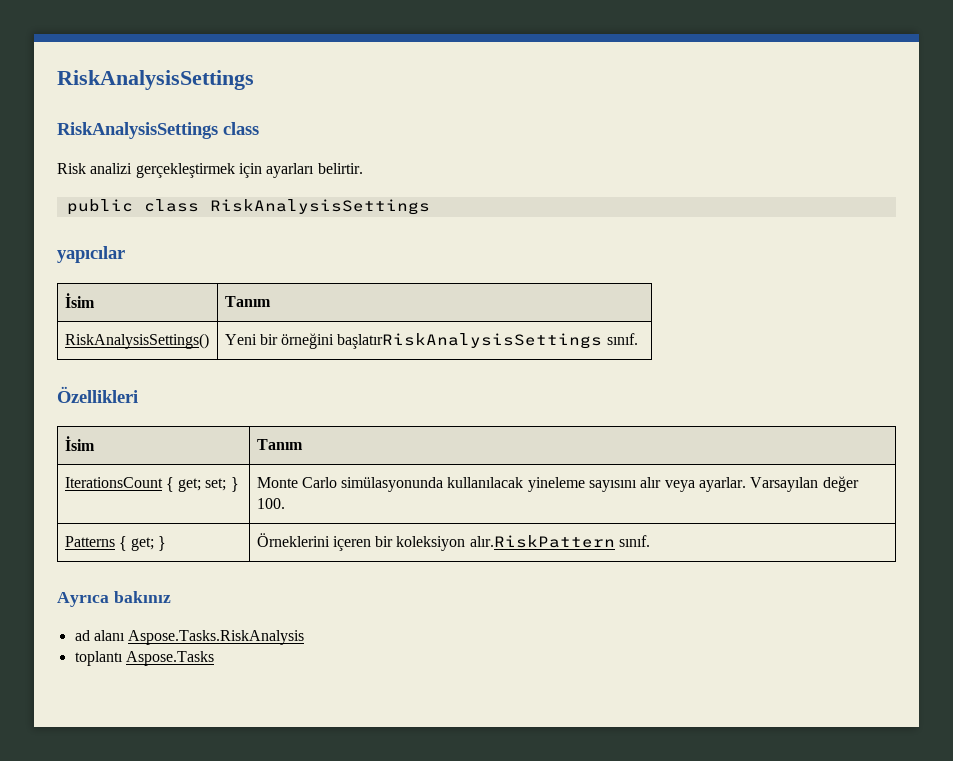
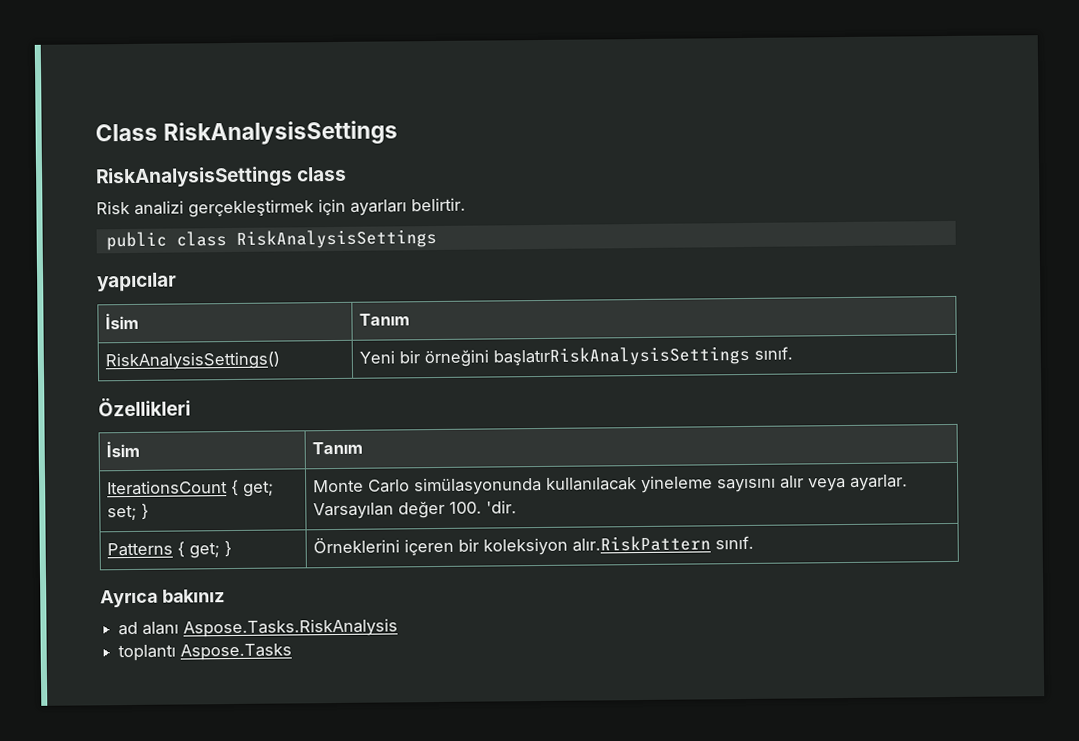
(57, 80) none -> [95,123,158,142] Class
(285, 503) none -> [486,500,518,514] 'dir.

